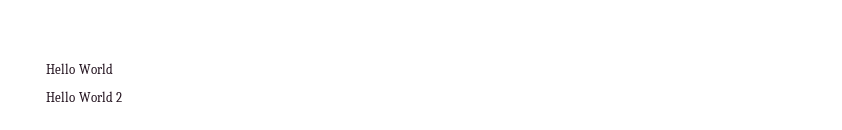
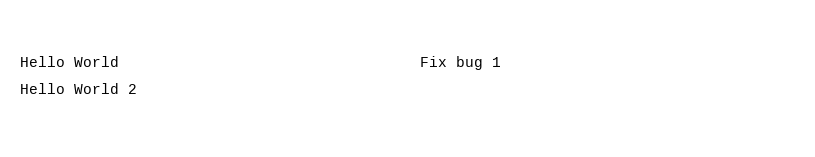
(123, 97) none -> [420,56,501,70] // Fix bug 1

